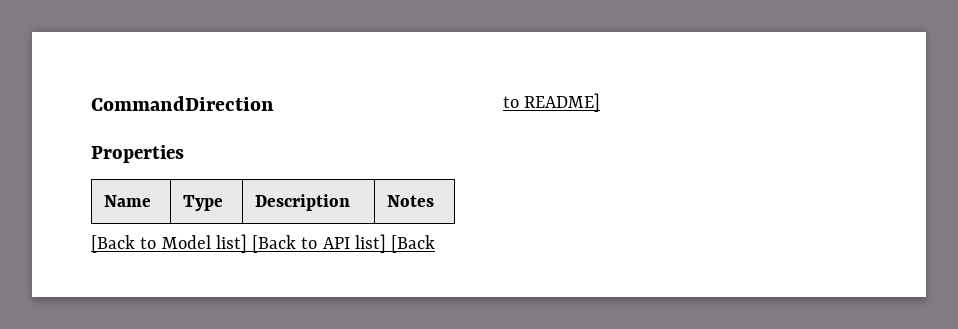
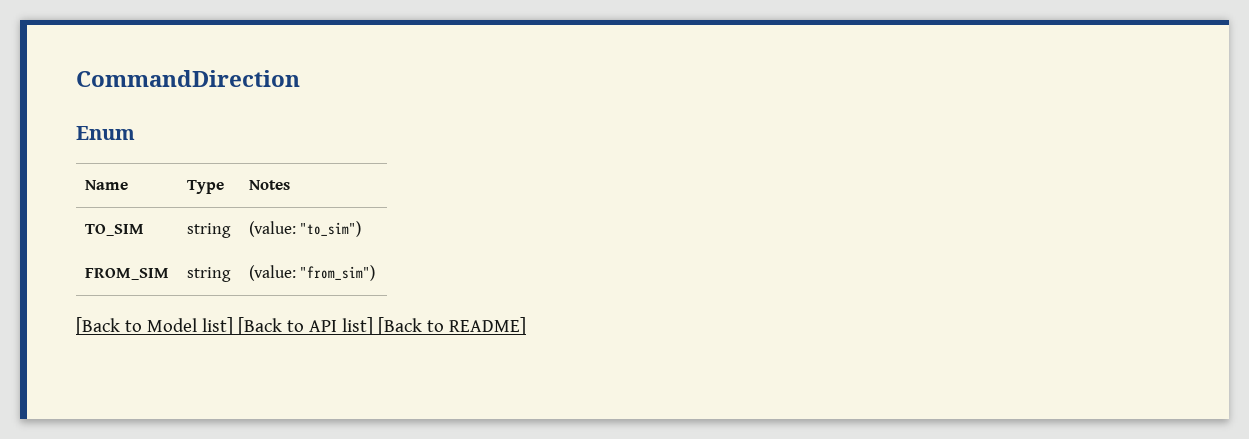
[91,145,184,163] Properties -> [76,126,135,140] Enum
[254,194,350,211] [386,195,434,207] Description | Notes -> [248,180,290,190] [84,224,144,236] [186,223,231,238] [248,221,362,237] [84,268,169,280] [186,267,231,282] [248,265,376,281] Notes // TO_SIM | string | (value: "to_sim") // FROM_SIM | string | (value: "from_sim")

